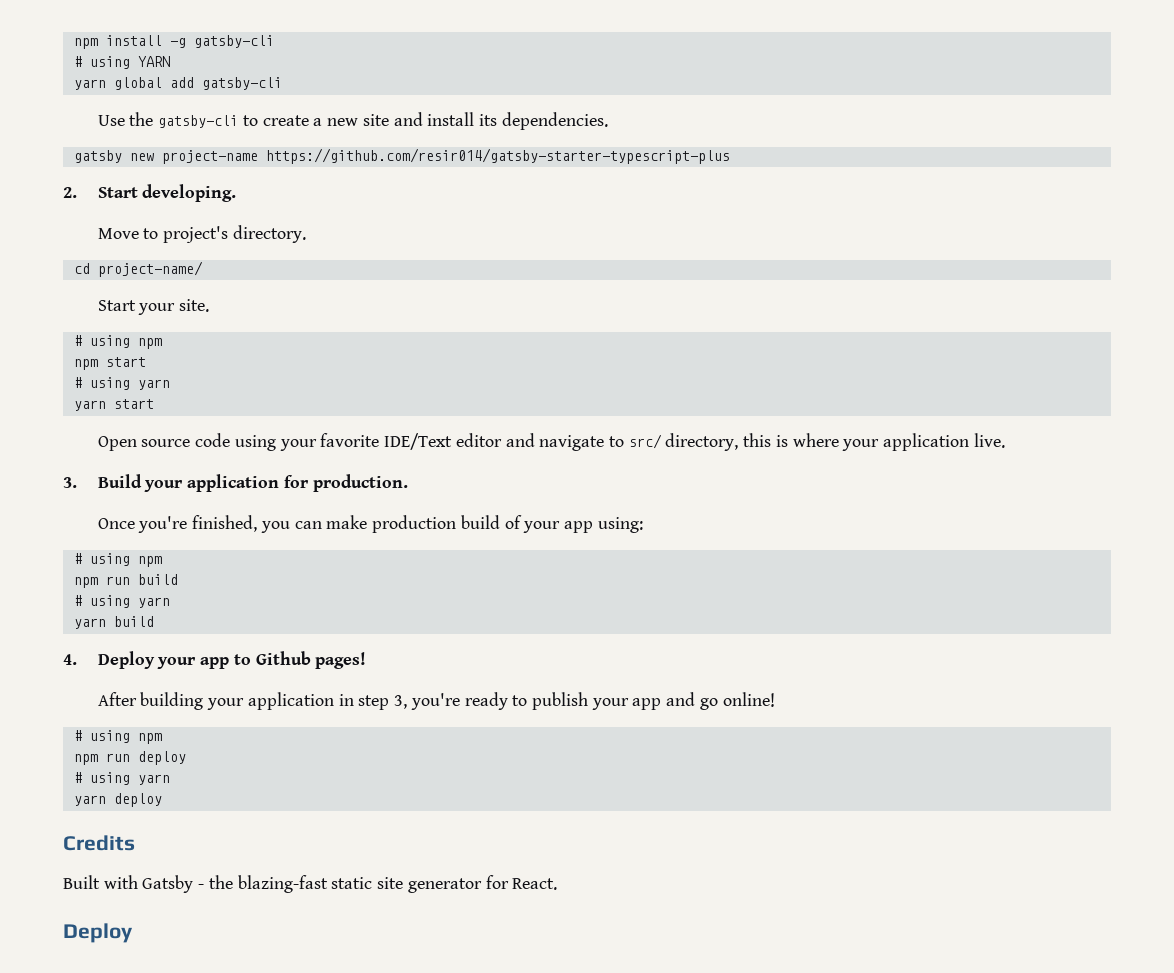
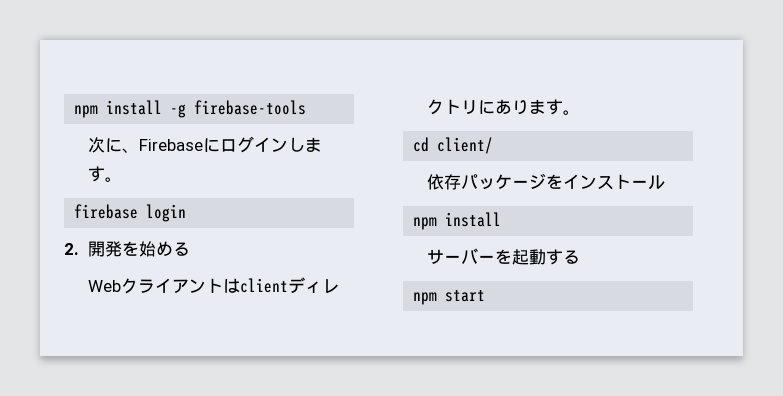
[193,35,274,48] [73,56,170,69] [73,77,282,90] [97,112,608,130] [73,148,730,164] [63,184,237,202] [97,225,306,243] [73,261,203,277] [97,299,210,315] [73,335,162,349] [73,357,146,370] [73,377,170,390] [73,399,154,411] [97,433,1005,451] [63,474,408,492] [97,515,643,533] [73,553,162,567] [73,574,178,588] [73,595,170,608] [73,616,154,629] [63,651,367,669] [97,692,775,710] [73,730,162,744] [73,751,186,765] [73,772,170,785] [73,793,162,807] [63,835,135,851] [63,875,558,893] [63,923,133,943] gatsby-cli // # using YARN // yarn global add gatsby-cli // Use the gatsby-cli to create a new site and install its dependencies. // gatsby new project-name https://github.com/resir014/gatsby-starter-typescript-plus // 2. Start developing. // Move to project's directory. // cd project-name/ // Start your site. // # using npm // npm start // # using yarn // yarn start // Open source code using your favorite IDE/Text editor and navigate to src/ directory, this is where your application live. // 3. Build your application for production. // Once you're finished, you can make production build of your app using: // # using npm // npm run build // # using yarn // yarn build // 4. Deploy your app to Github pages! // After building your application in step 3, you're ready to publish your app and go online! // # using npm // npm run deploy // # using yarn // yarn deploy // Credits // Built with Gatsby - the blazing-fast static site generator for React. // Deploy -> [194,100,307,115] [88,136,323,153] [88,166,123,182] [74,204,187,222] [64,241,191,257] [88,277,340,294] [427,99,581,115] [413,137,494,154] [427,173,666,190] [413,212,502,230] [427,248,581,265] [413,290,486,305] firebase-tools // 次に、Firebaseにログインします。 // firebase login // 2.開発を始める // Webクライアントはclientディレクトリにあります。 // cd client/ // 依存パッケージをインストール // npm install // サーバーを起動する // npm start

